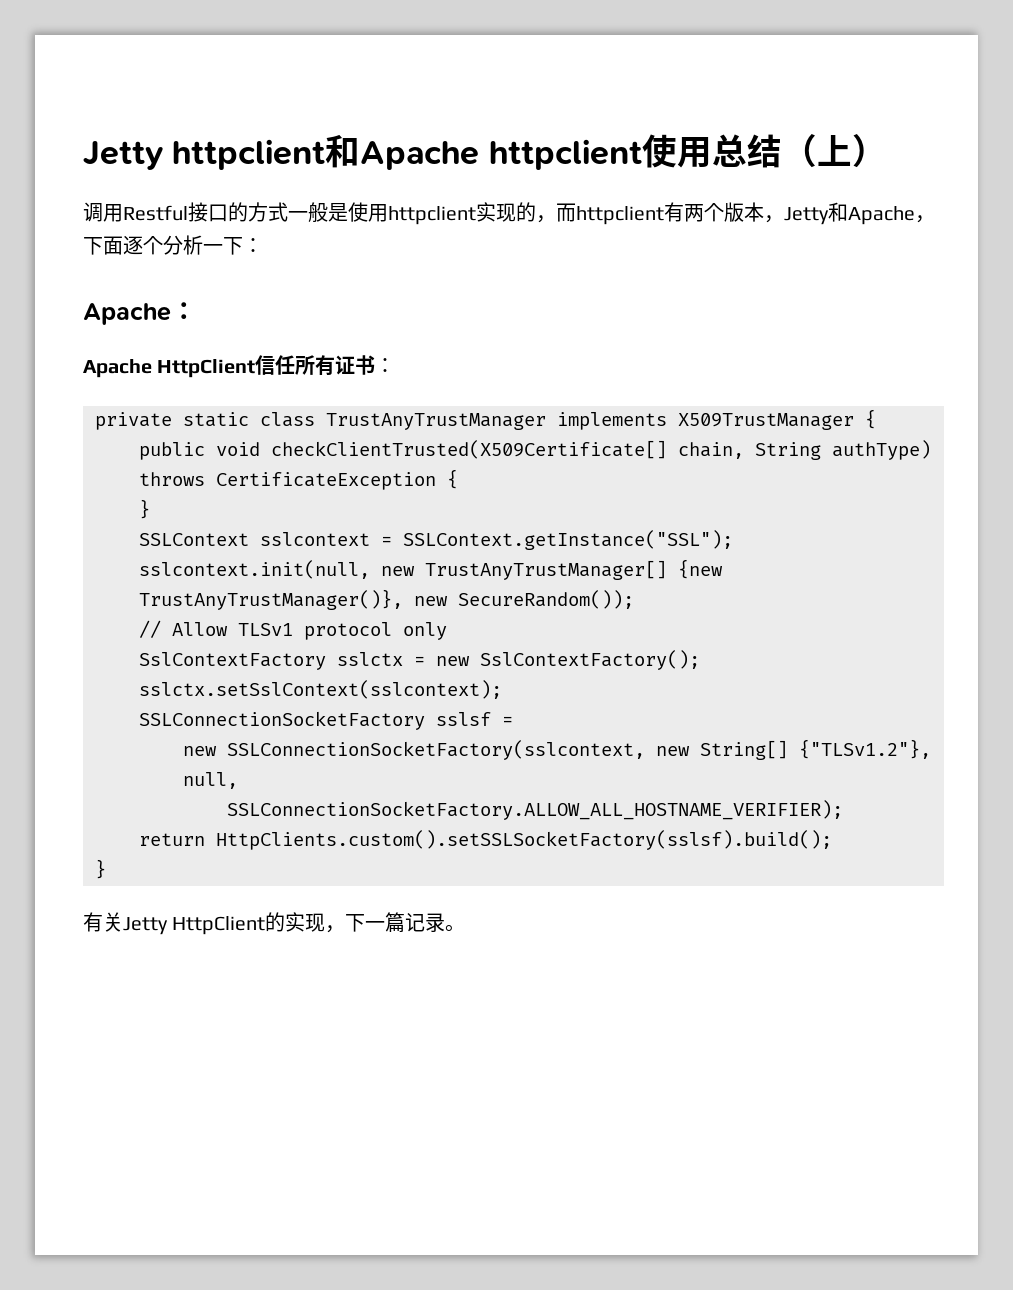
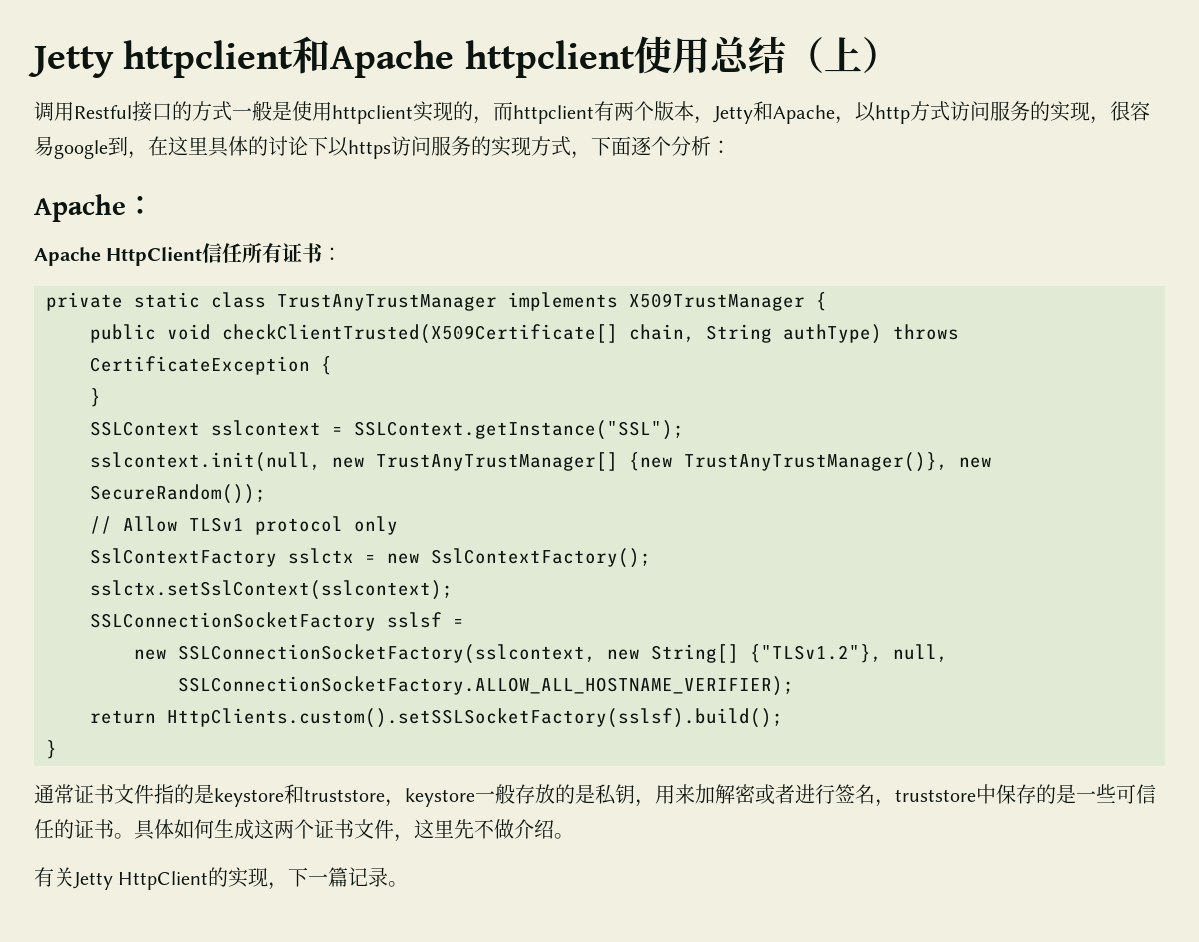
(935, 219) none -> [855,101,1150,124] [34,136,591,159] 以http方式访问服务的实现，很容易google到，在这里具体的讨论下以https访问服务的实现方式，
[203,237,243,255] 一下 -> (711, 146) none
(106, 869) none -> [34,784,1156,807] [34,819,574,842] // 通常证书文件指的是keystore和truststore，keystore一般存放的是私钥，用来加解密或者进行签名，truststore中保存的是一些可信任的证书。具体如何生成这两个证书文件，这里先不做介绍。

